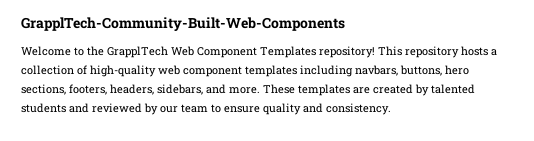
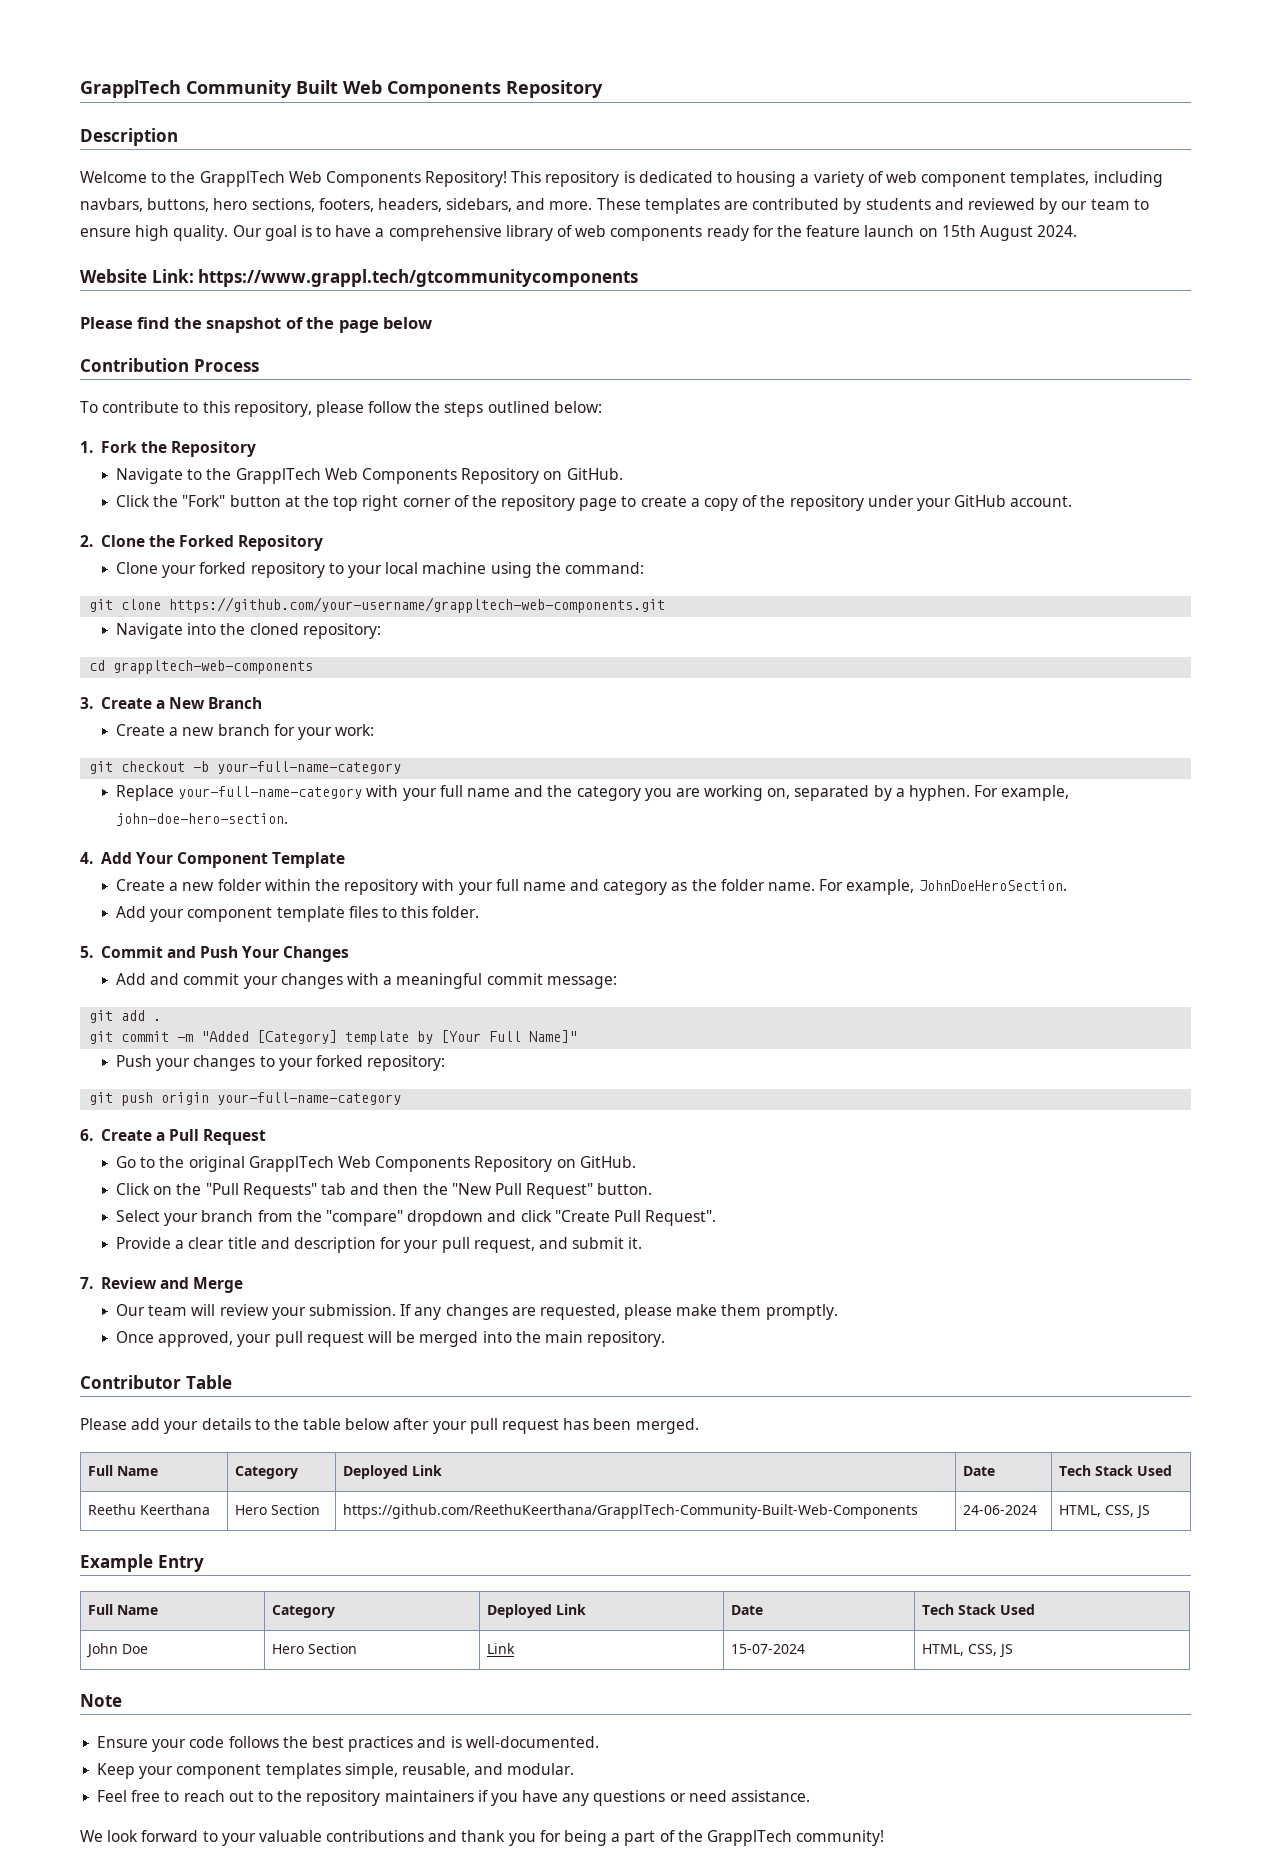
[21,17,345,31] GrapplTech-Community-Built-Web-Components -> [80,80,603,98] [80,128,178,146] GrapplTech Community Built Web Components Repository // Description
[197,46,497,58] [21,65,156,77] Component Templates repository! This repository hosts a collection of high-quality -> [325,171,883,187] Components Repository! This repository is dedicated to housing a variety of
[245,65,297,77] templates -> [1010,171,1090,187] templates,
[373,84,475,96] created by talented -> [752,198,862,214] contributed by
[263,103,391,115] quality and consistency. -> [135,225,1078,241] [80,269,639,287] [80,317,433,333] [80,358,259,372] [80,401,602,417] [80,441,257,457] [116,468,623,484] [116,495,1073,511] [80,535,324,551] [116,562,644,578] [89,597,666,613] [116,623,381,639] [89,660,314,674] [80,697,263,709] [116,724,375,740] [89,761,402,774] [116,785,1070,801] [116,813,289,826] [80,852,346,868] [116,879,1067,895] [116,906,480,922] [80,946,350,962] [116,973,617,989] [89,1010,162,1023] [89,1030,578,1045] [116,1055,446,1071] [89,1092,402,1106] [80,1129,267,1145] [116,1156,636,1172] [116,1183,653,1199] [116,1210,717,1226] [116,1237,643,1253] [80,1277,244,1293] [116,1304,838,1320] [116,1331,666,1347] [80,1375,232,1389] [80,1418,699,1434] [88,1465,159,1476] [235,1466,299,1479] [343,1465,443,1479] [963,1466,996,1476] [1059,1465,1173,1476] [88,1504,211,1515] [235,1504,321,1515] [343,1504,919,1519] [963,1505,1038,1515] [1059,1505,1151,1519] [80,1554,204,1572] [88,1604,159,1615] [272,1605,336,1618] [487,1604,587,1618] [731,1605,764,1615] [922,1604,1036,1615] [86,1643,149,1658] [272,1643,358,1654] [487,1643,516,1654] [731,1644,806,1654] [922,1644,1014,1658] [80,1694,122,1707] [97,1736,599,1752] [97,1763,575,1779] [97,1790,811,1806] [80,1830,885,1846] high quality. Our goal is to have a comprehensive library of web components ready for the feature launch on 15th August 2024. // Website Link: https://www.grappl.tech/gtcommunitycomponents // Please find the snapshot of the page below // Contribution Process // To contribute to this repository, please follow the steps outlined below: // 1. Fork the Repository // Navigate to the GrapplTech Web Components Repository on GitHub. // Click the "Fork" button at the top right corner of the repository page to create a copy of the repository under your GitHub account. // 2. Clone the Forked Repository // Clone your forked repository to your local machine using the command: // git clone https://github.com/your-username/grappltech-web-components.git // Navigate into the cloned repository: // cd grappltech-web-components // 3. Create a New Branch // Create a new branch for your work: // git checkout -b your-full-name-category // Replace your-full-name-category with your full name and the category you are working on, separated by a hyphen. For example, john-doe-hero-section. // 4. Add Your Component Template // Create a new folder within the repository with your full name and category as the folder name. For example, JohnDoeHeroSection. // Add your component template files to this folder. // 5. Commit and Push Your Changes // Add and commit your changes with a meaningful commit message: // git add . // git commit -m "Added [Category] template by [Your Full Name]" // Push your changes to your forked repository: // git push origin your-full-name-category // 6. Create a Pull Request // Go to the original GrapplTech Web Components Repository on GitHub. // Click on the "Pull Requests" tab and then the "New Pull Request" button. // Select your branch from the "compare" dropdown and click "Create Pull Request". // Provide a clear title and description for your pull request, and submit it. // 7. Review and Merge // Our team will review your submission. If any changes are requested, please make them promptly. // Once approved, your pull request will be merged into the main repository. // Contributor Table // Please add your details to the table below after your pull request has been merged. // Full Name | Category | Deployed Link | Date | Tech Stack Used // Reethu Keerthana | Hero Section | https://github.com/ReethuKeerthana/GrapplTech-Community-Built-Web-Components | 24-06-2024 | HTML, CSS, JS // Example Entry // Full Name | Category | Deployed Link | Date | Tech Stack Used // John Doe | Hero Section | Link | 15-07-2024 | HTML, CSS, JS // Note // Ensure your code follows the best practices and is well-documented. // Keep your component templates simple, reusable, and modular. // Feel free to reach out to the repository maintainers if you have any questions or need assistance. // We look forward to your valuable contributions and thank you for being a part of the GrapplTech community!

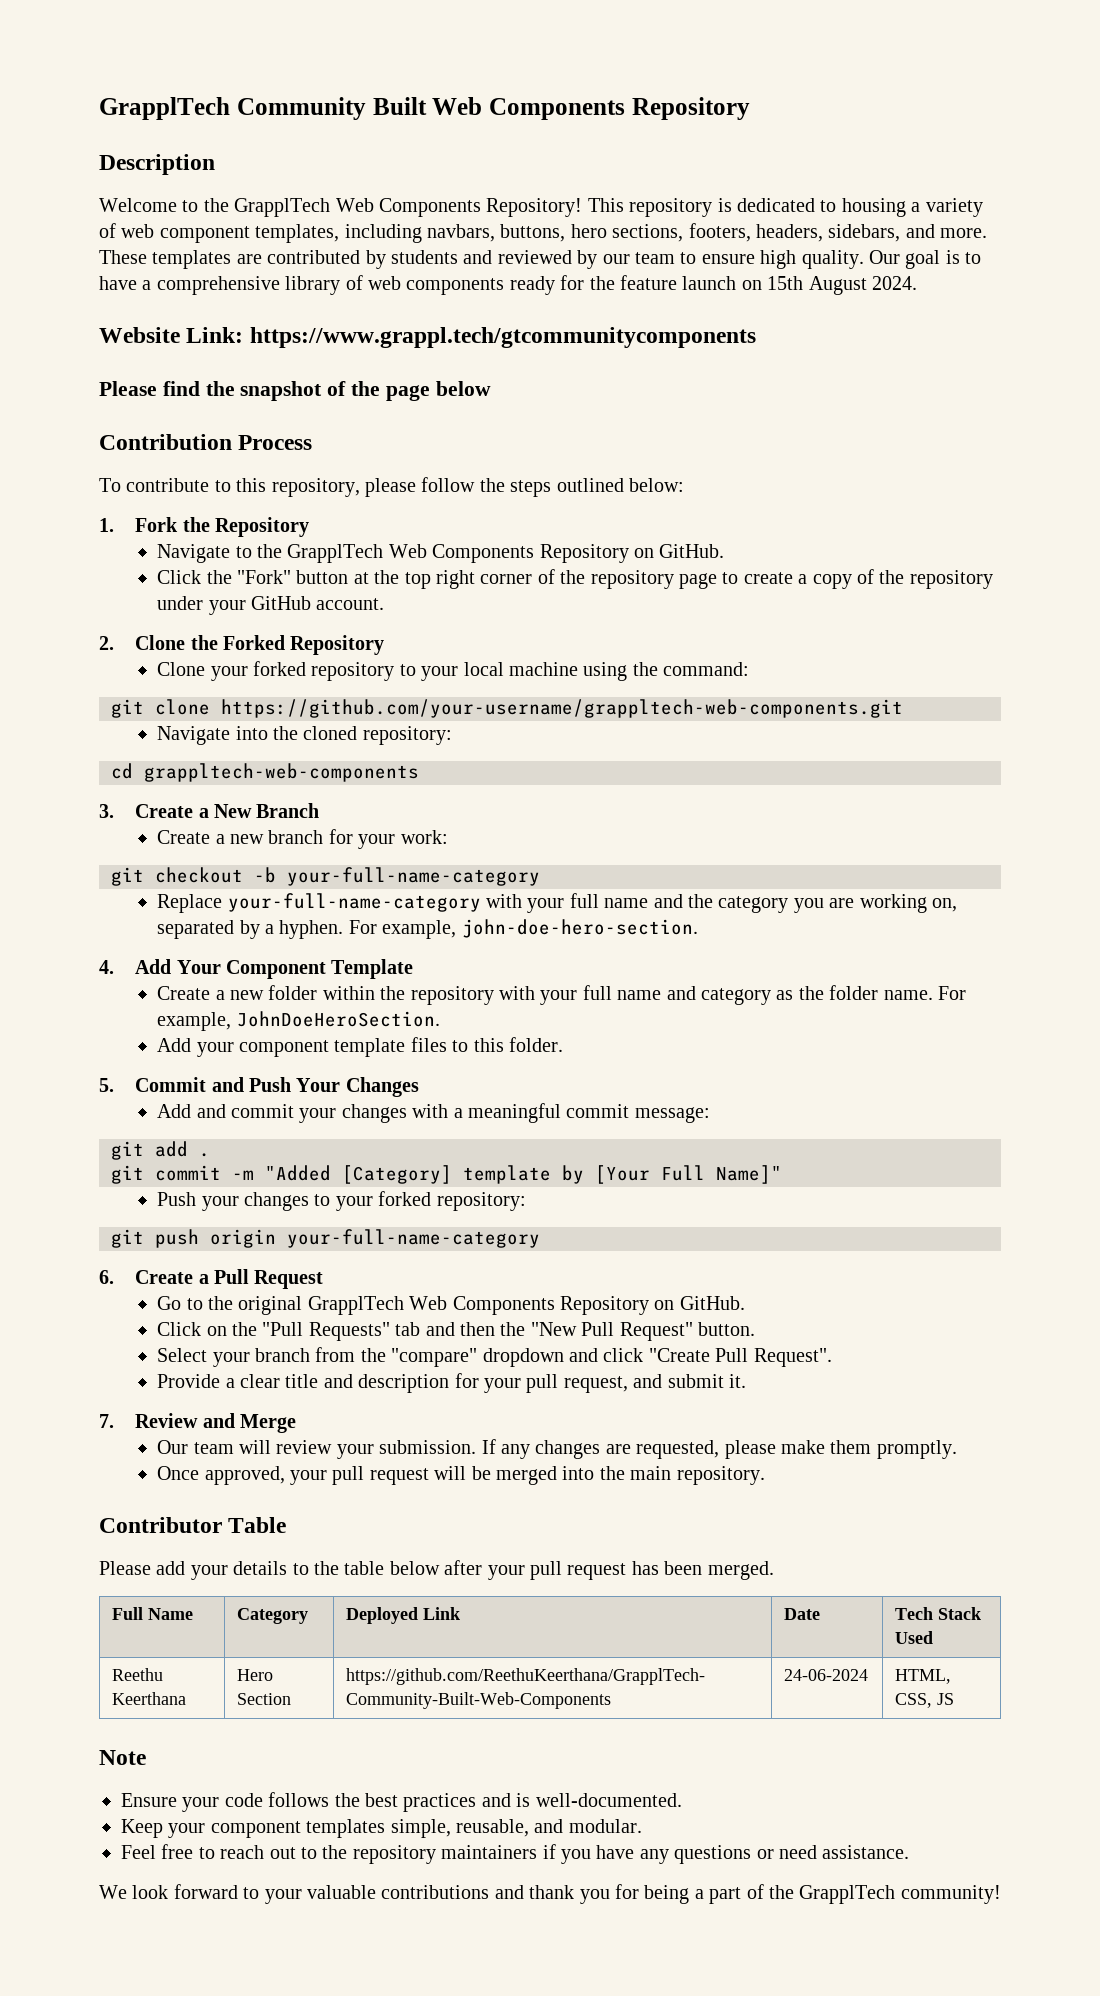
[80,1554,204,1572] [88,1604,159,1615] [272,1605,336,1618] [487,1604,587,1618] [731,1605,764,1615] [922,1604,1036,1615] [86,1643,149,1658] [272,1643,358,1654] [487,1643,516,1654] [731,1644,806,1654] [922,1644,1014,1658] // Example Entry // Full Name | Category | Deployed Link | Date | Tech Stack Used // John Doe | Hero Section | Link | 15-07-2024 | HTML, CSS, JS -> (954, 1699) none

